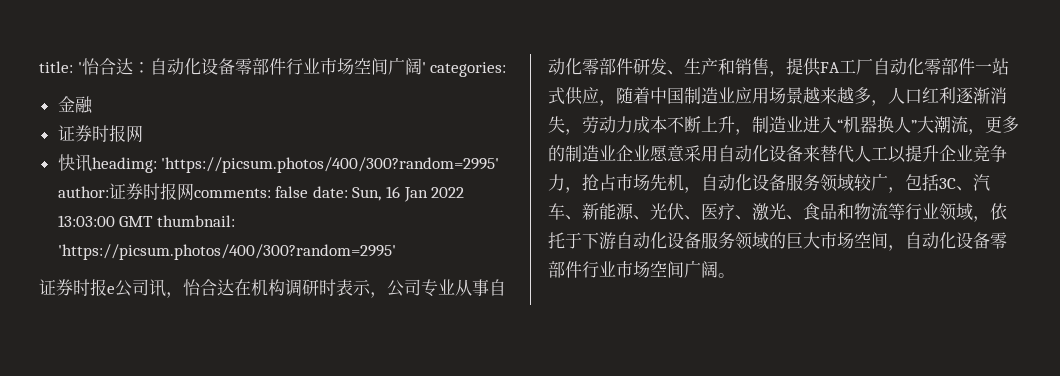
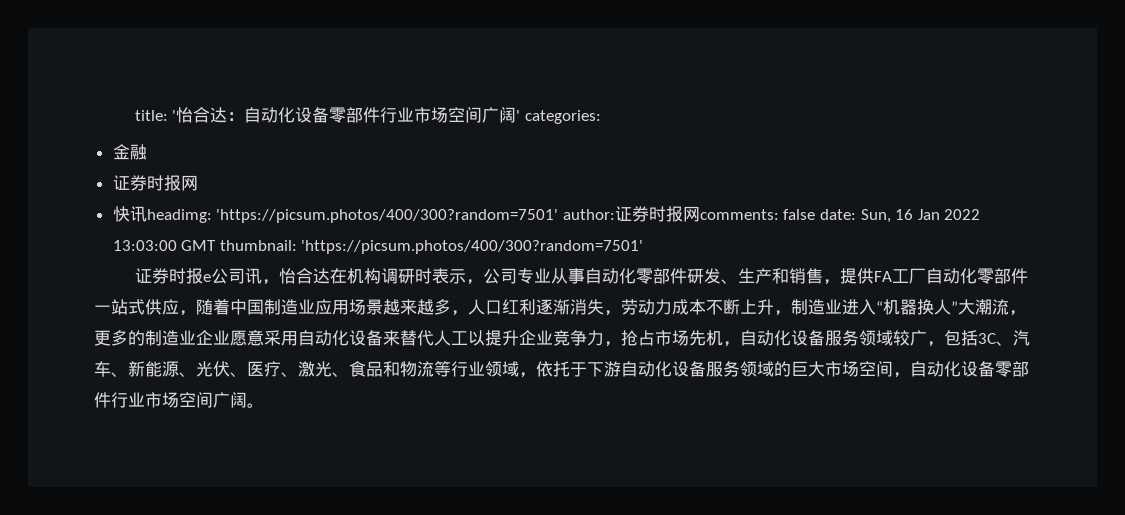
[161,157,500,173] 'https://picsum.photos/400/300?random=2995' -> [216,209,559,223] 'https://picsum.photos/400/300?random=7501'
[57,244,396,260] 'https://picsum.photos/400/300?random=2995' -> [301,240,644,254] 'https://picsum.photos/400/300?random=7501'

